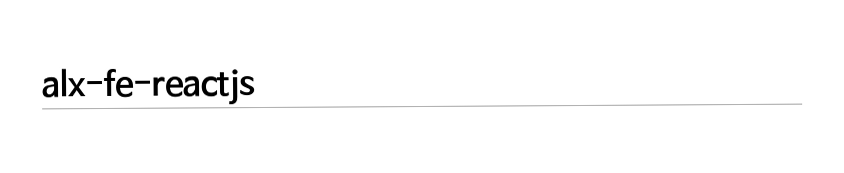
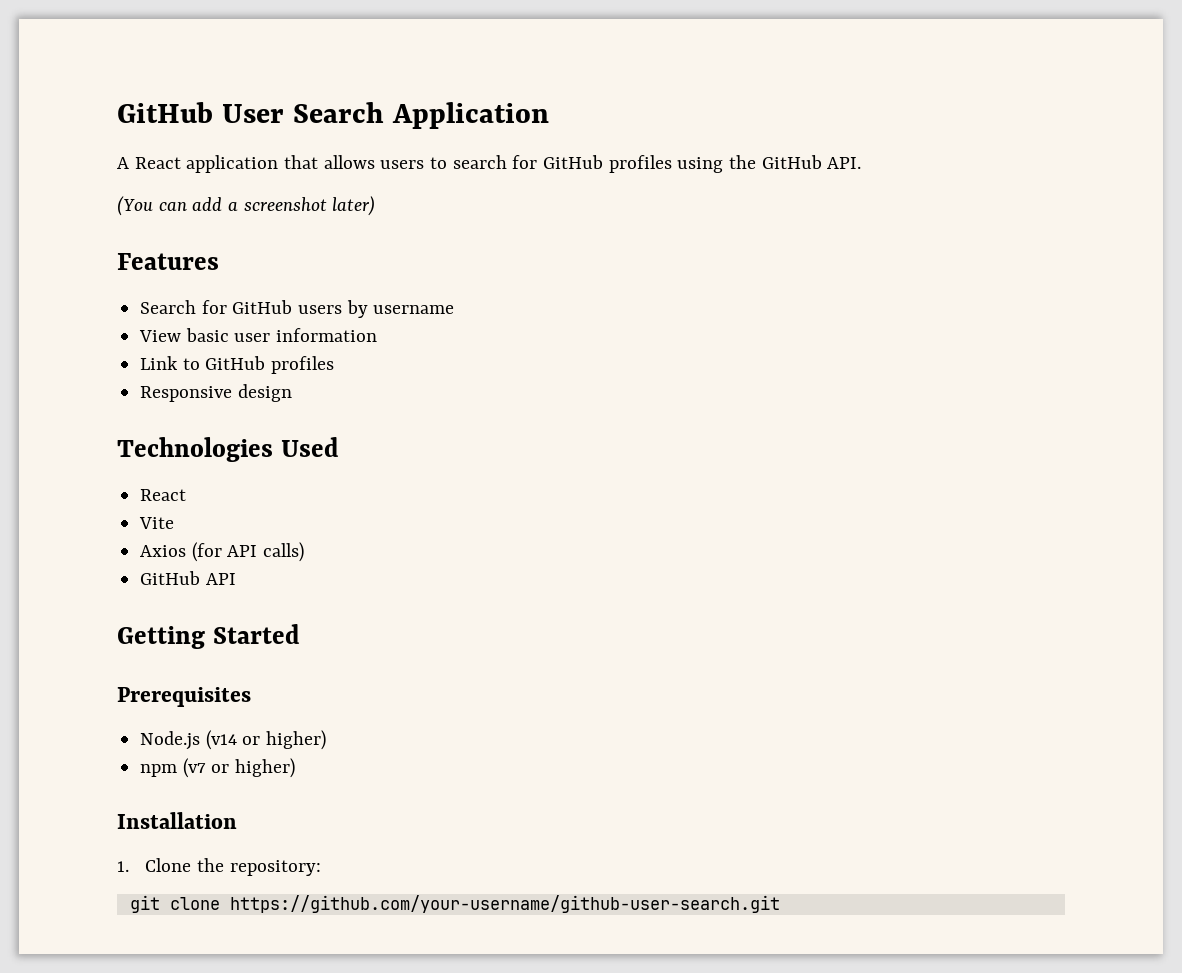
[41,67,256,107] alx-fe-reactjs -> [117,102,549,129] [117,155,862,173] [117,196,376,216] [117,253,219,270] [140,300,455,318] [139,328,378,342] [140,356,335,374] [140,384,292,402] [117,437,339,462] [140,489,187,501] [139,517,175,529] [140,542,305,562] [140,571,236,585] [117,624,300,649] [117,687,251,707] [140,730,327,750] [140,758,296,778] [117,812,237,829] [117,858,321,876] [129,895,780,913] GitHub User Search Application // A React application that allows users to search for GitHub profiles using the GitHub API. // (You can add a screenshot later) // Features // Search for GitHub users by username // View basic user information // Link to GitHub profiles // Responsive design // Technologies Used // React // Vite // Axios (for API calls) // GitHub API // Getting Started // Prerequisites // Node.js (v14 or higher) // npm (v7 or higher) // Installation // 1. Clone the repository: // git clone https://github.com/your-username/github-user-search.git

